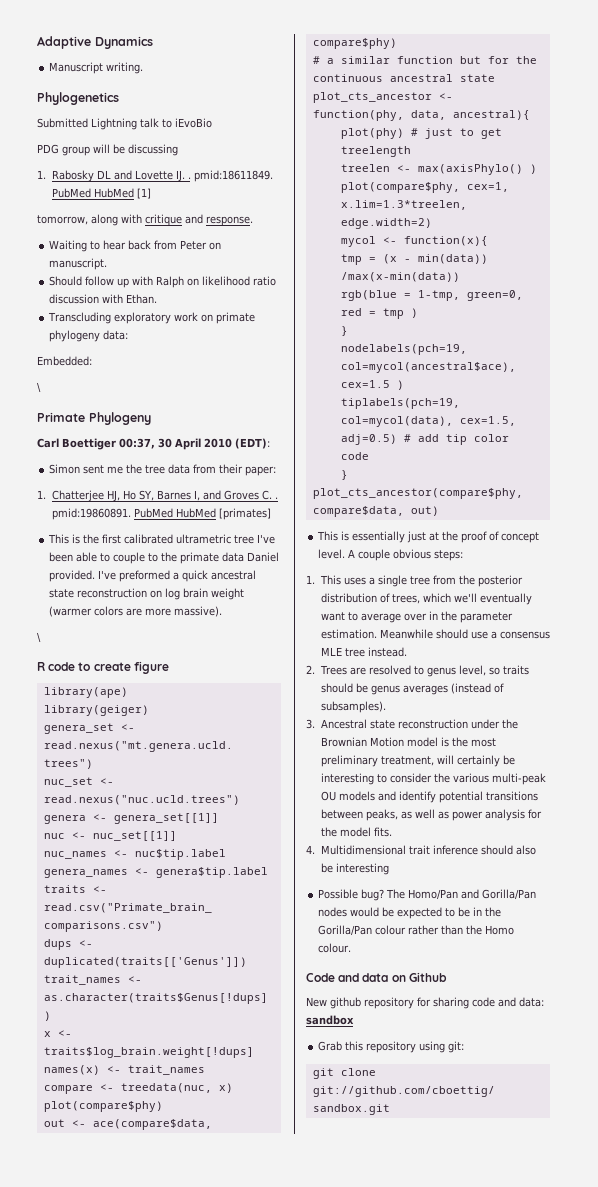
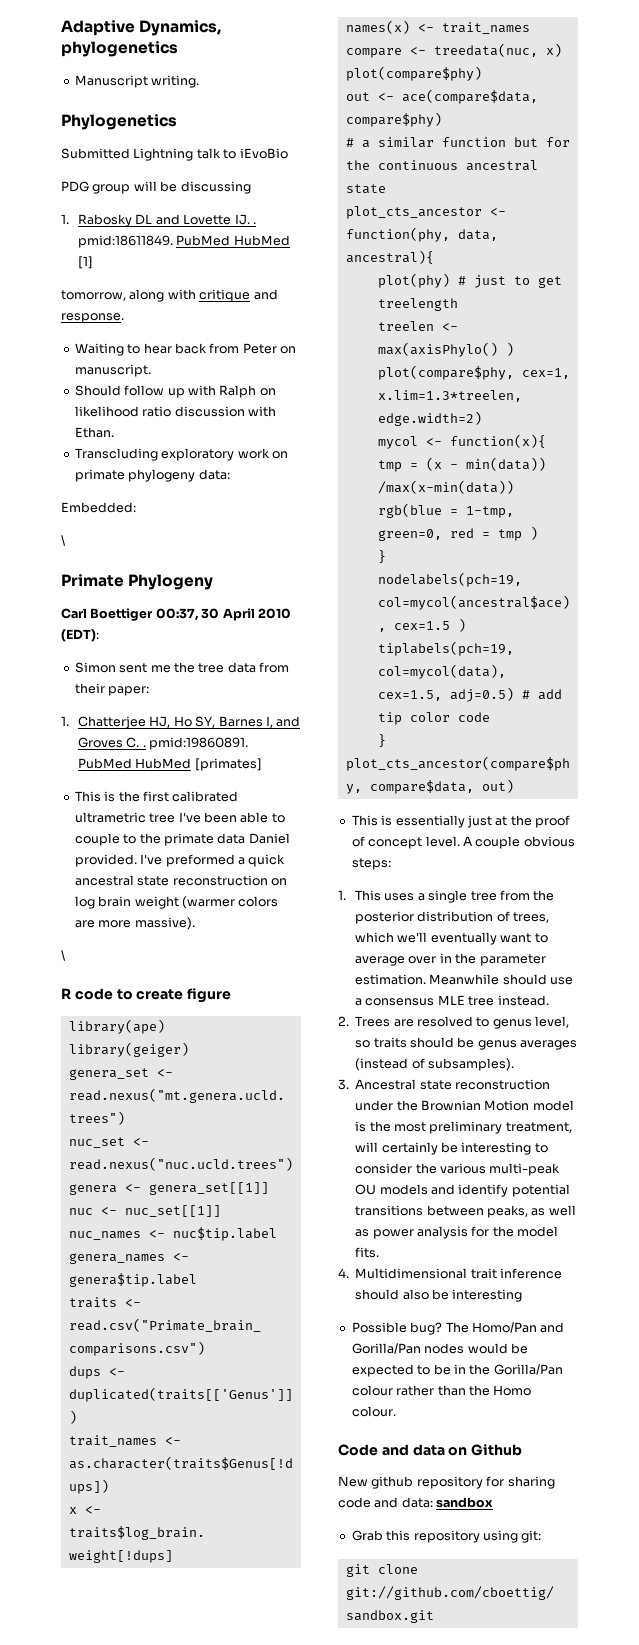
[95,36,153,49] Dynamics -> [139,20,222,36] [61,41,178,57] Dynamics, phylogenetics

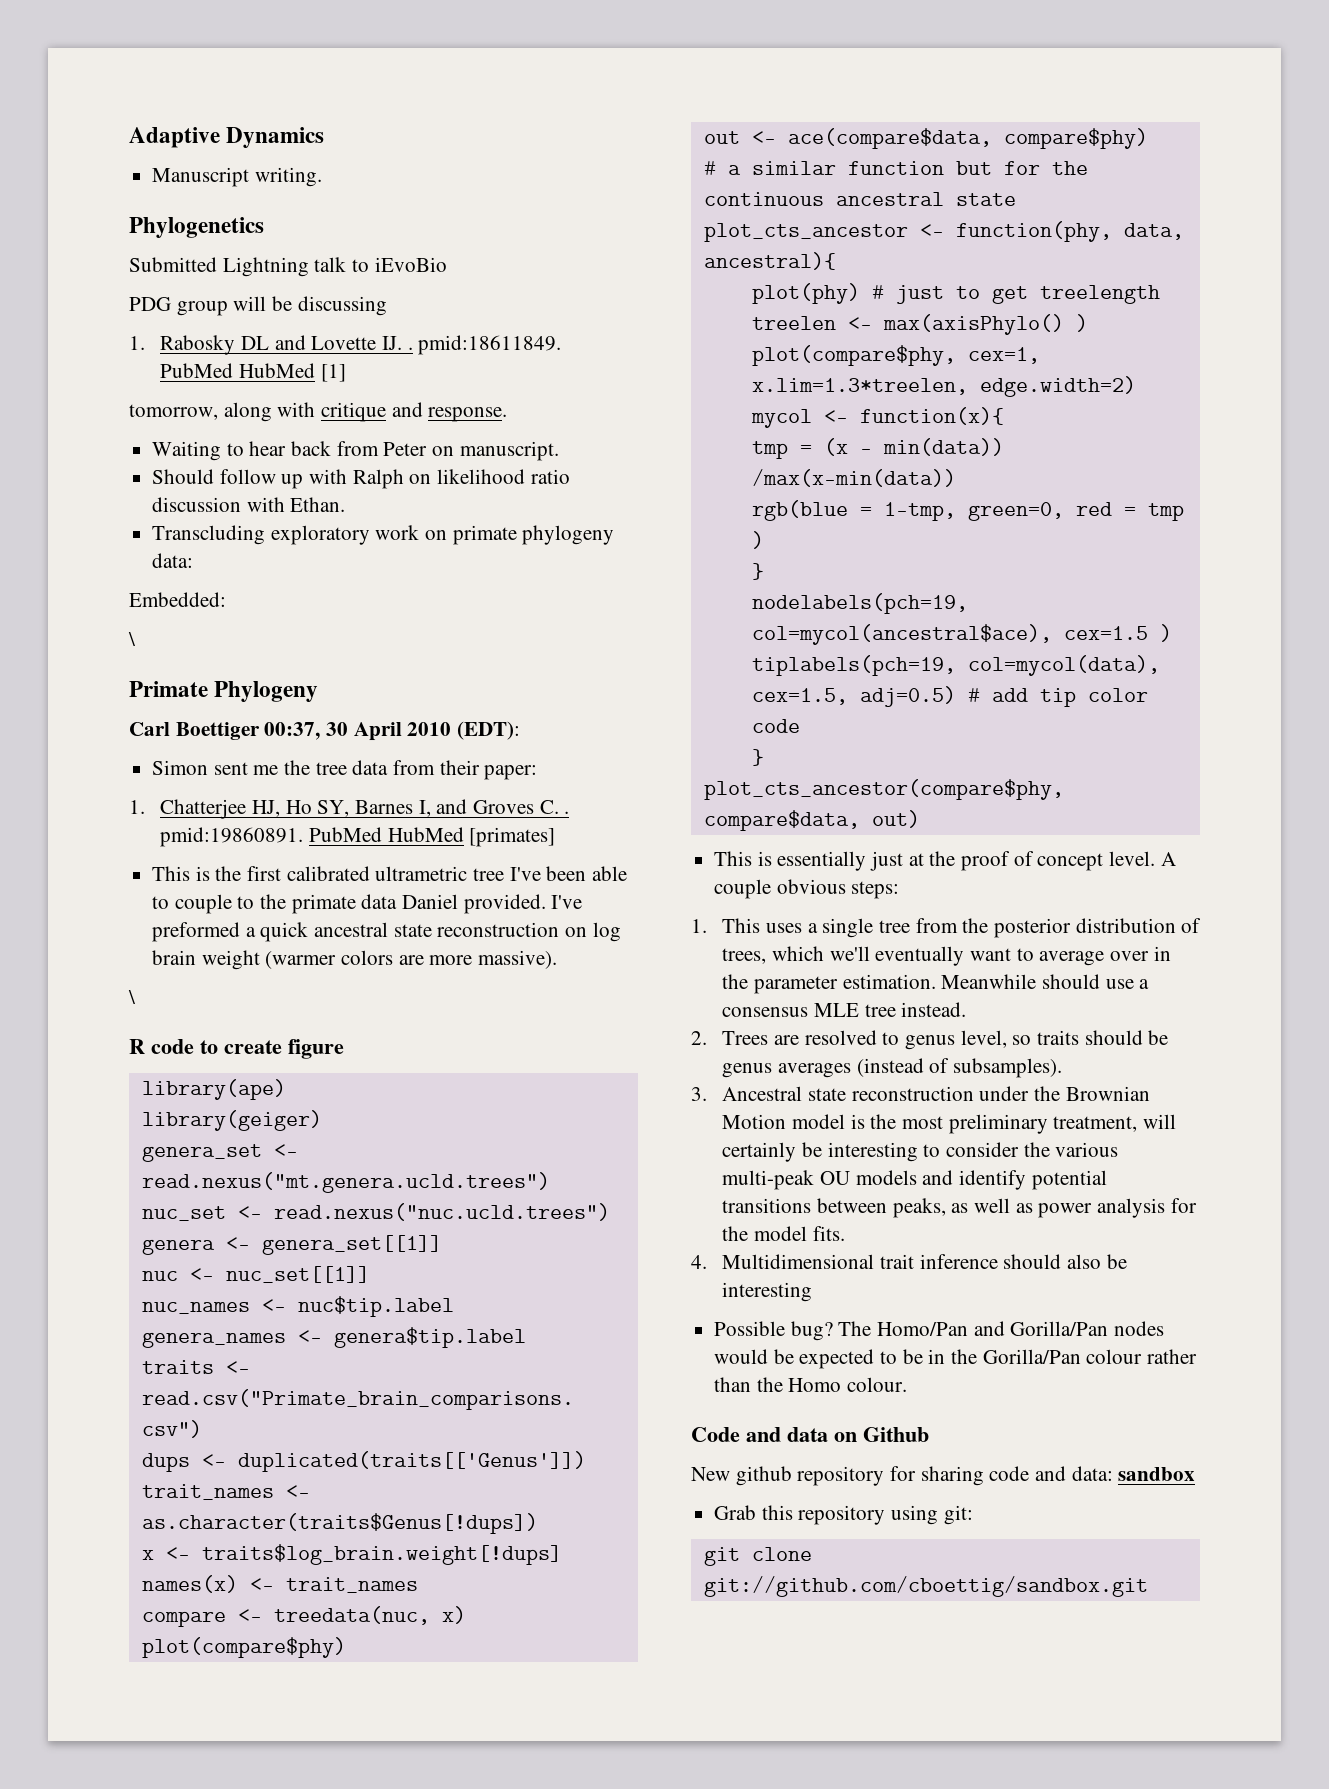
[139,20,222,36] [61,41,178,57] Dynamics, phylogenetics -> [226,127,325,148] Dynamics

